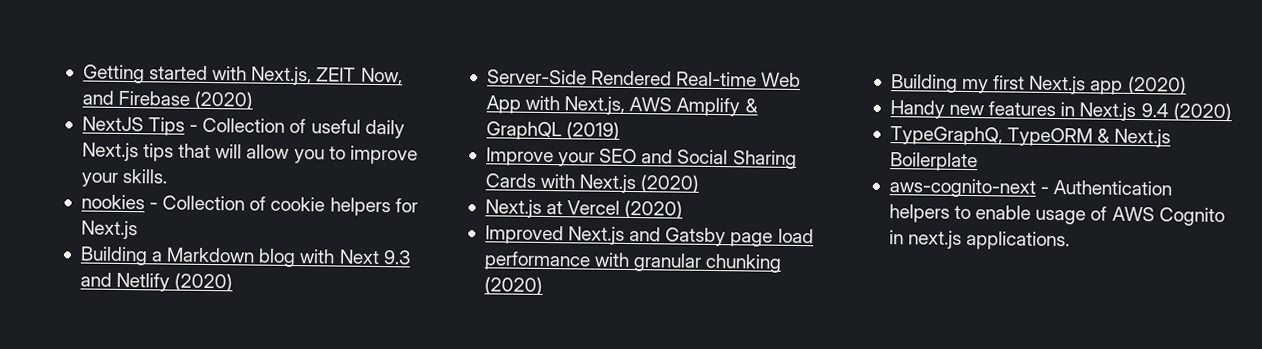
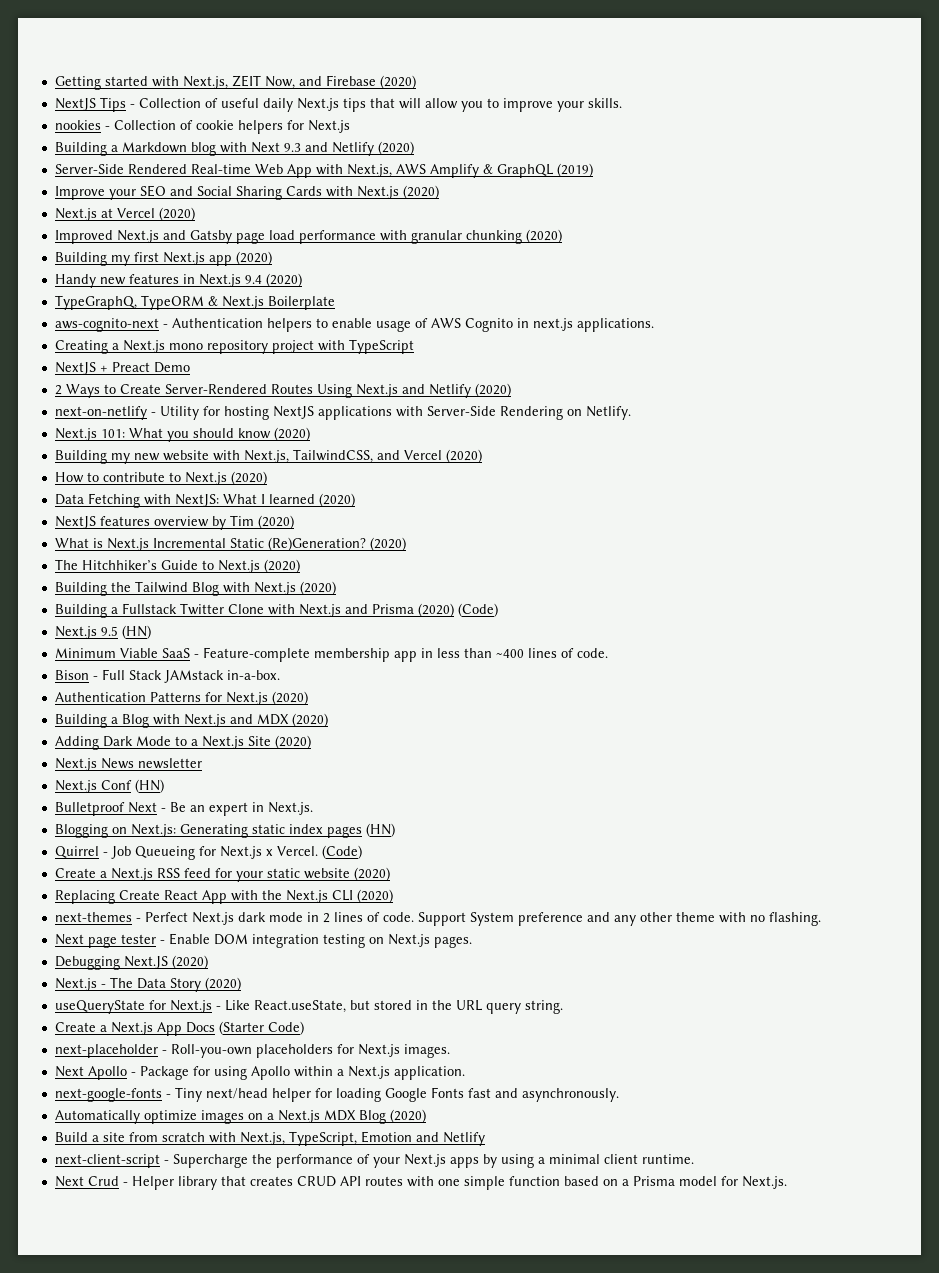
(1071, 240) none -> [54,339,414,354] [54,362,190,375] [54,383,511,398] [54,406,631,420] [54,427,310,442] [54,449,482,464] [54,471,267,485] [54,493,355,508] [54,515,294,530] [54,537,406,551] [54,559,300,573] [54,581,336,596] [54,603,498,618] [54,625,151,639] [54,647,608,662] [54,669,280,683] [54,691,308,705] [54,713,328,728] [54,735,311,750] [54,758,202,771] [54,779,164,793] [54,802,313,816] [54,823,395,838] [54,845,362,860] [54,867,390,882] [54,889,393,904] [54,912,821,926] [54,933,472,948] [54,955,208,970] [54,977,241,992] [54,1000,563,1014] [54,1021,304,1036] [54,1044,450,1058] [54,1066,465,1080] [54,1087,619,1102] [54,1109,426,1124] [54,1131,485,1146] [54,1154,694,1168] [54,1176,787,1190] // Creating a Next.js mono repository project with TypeScript // NextJS + Preact Demo // 2 Ways to Create Server-Rendered Routes Using Next.js and Netlify (2020) // next-on-netlify - Utility for hosting NextJS applications with Server-Side Rendering on Netlify. // Next.js 101: What you should know (2020) // Building my new website with Next.js, TailwindCSS, and Vercel (2020) // How to contribute to Next.js (2020) // Data Fetching with NextJS: What I learned (2020) // NextJS features overview by Tim (2020) // What is Next.js Incremental Static (Re)Generation? (2020) // The Hitchhiker’s Guide to Next.js (2020) // Building the Tailwind Blog with Next.js (2020) // Building a Fullstack Twitter Clone with Next.js and Prisma (2020) (Code) // Next.js 9.5 (HN) // Minimum Viable SaaS - Feature-complete membership app in less than ~400 lines of code. // Bison - Full Stack JAMstack in-a-box. // Authentication Patterns for Next.js (2020) // Building a Blog with Next.js and MDX (2020) // Adding Dark Mode to a Next.js Site (2020) // Next.js News newsletter // Next.js Conf (HN) // Bulletproof Next - Be an expert in Next.js. // Blogging on Next.js: Generating static index pages (HN) // Quirrel - Job Queueing for Next.js x Vercel. (Code) // Create a Next.js RSS feed for your static website (2020) // Replacing Create React App with the Next.js CLI (2020) // next-themes - Perfect Next.js dark mode in 2 lines of code. Support System preference and any other theme with no flashing. // Next page tester - Enable DOM integration testing on Next.js pages. // Debugging Next.JS (2020) // Next.js - The Data Story (2020) // useQueryState for Next.js - Like React.useState, but stored in the URL query string. // Create a Next.js App Docs (Starter Code) // next-placeholder - Roll-you-own placeholders for Next.js images. // Next Apollo - Package for using Apollo within a Next.js application. // next-google-fonts - Tiny next/head helper for loading Google Fonts fast and asynchronously. // Automatically optimize images on a Next.js MDX Blog (2020) // Build a site from scratch with Next.js, TypeScript, Emotion and Netlify // next-client-script - Supercharge the performance of your Next.js apps by using a minimal client runtime. // Next Crud - Helper library that creates CRUD API routes with one simple function based on a Prisma model for Next.js.

